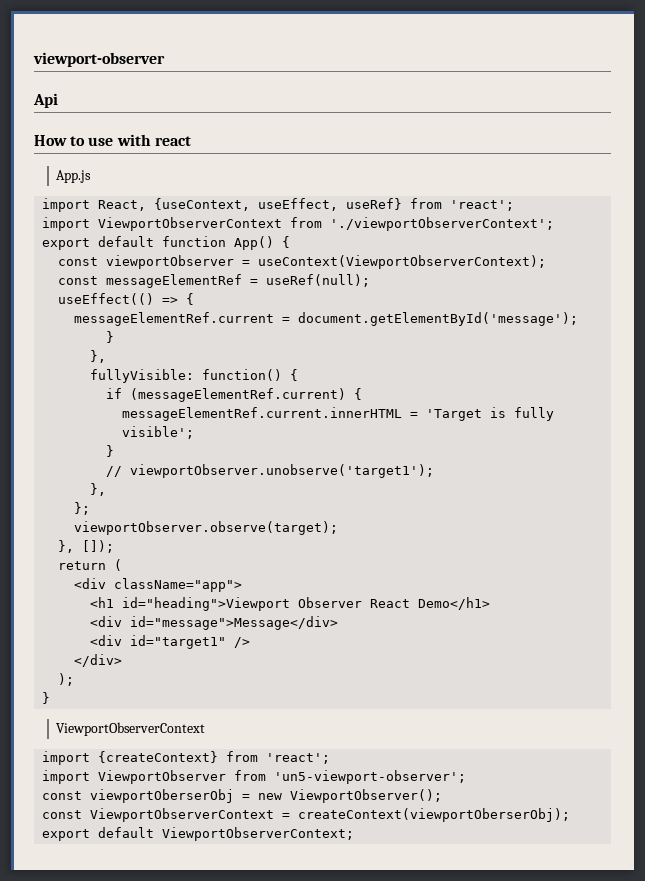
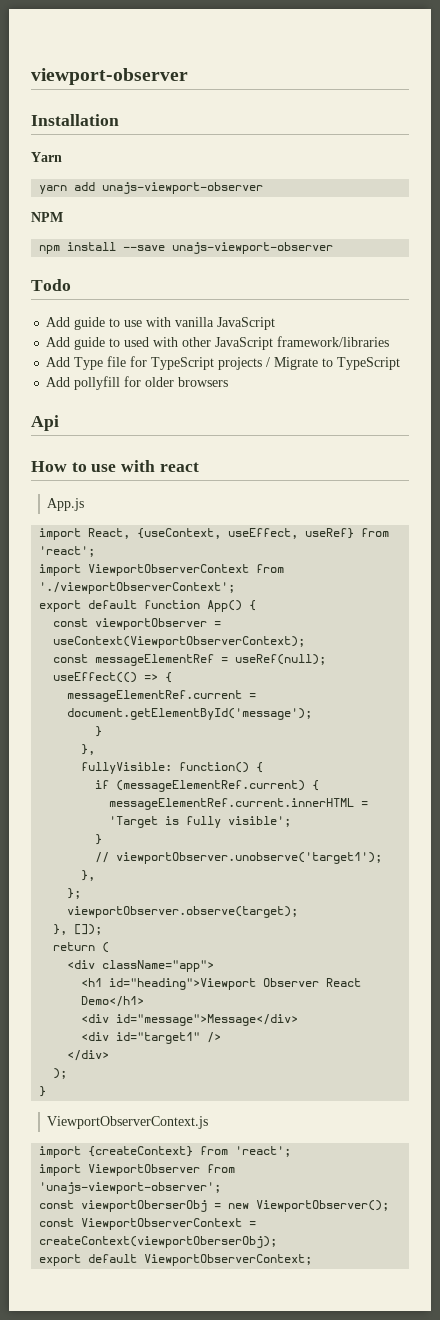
(165, 59) none -> [31,114,119,126] [31,152,62,162] [39,182,264,194] [31,212,63,222] [39,242,334,254] [31,279,71,291] [46,317,276,330] [46,336,390,350] [46,356,401,370] [46,376,229,390] // Installation // Yarn // yarn add unajs-viewport-observer // NPM // npm install --save unajs-viewport-observer // Todo // Add guide to use with vanilla JavaScript // Add guide to used with other JavaScript framework/libraries // Add Type file for TypeScript projects / Migrate to TypeScript // Add pollyfill for older browsers
[56,722,206,736] ViewportObserverContext -> [47,1116,209,1129] ViewportObserverContext.js
[274,770,467,784] 'un5-viewport-observer'; -> [39,1182,222,1194] 'unajs-viewport-observer';

